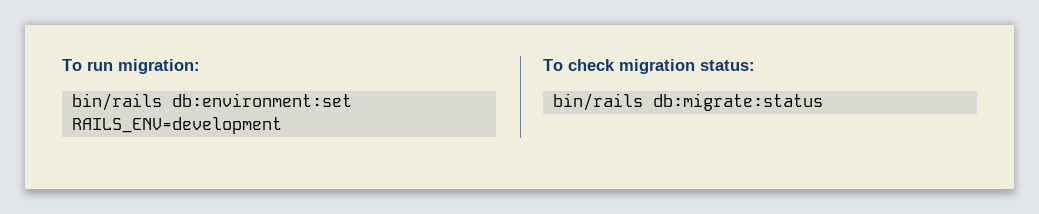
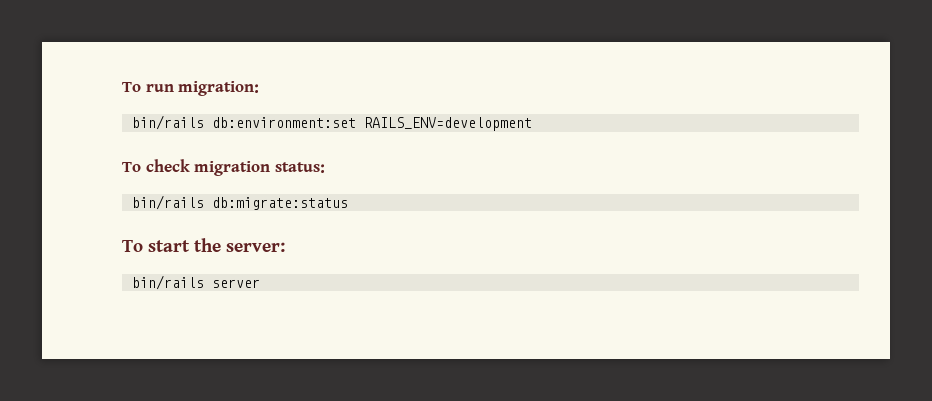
(823, 102) none -> [122,238,285,252] [132,275,261,290] // To start the server: // bin/rails server

